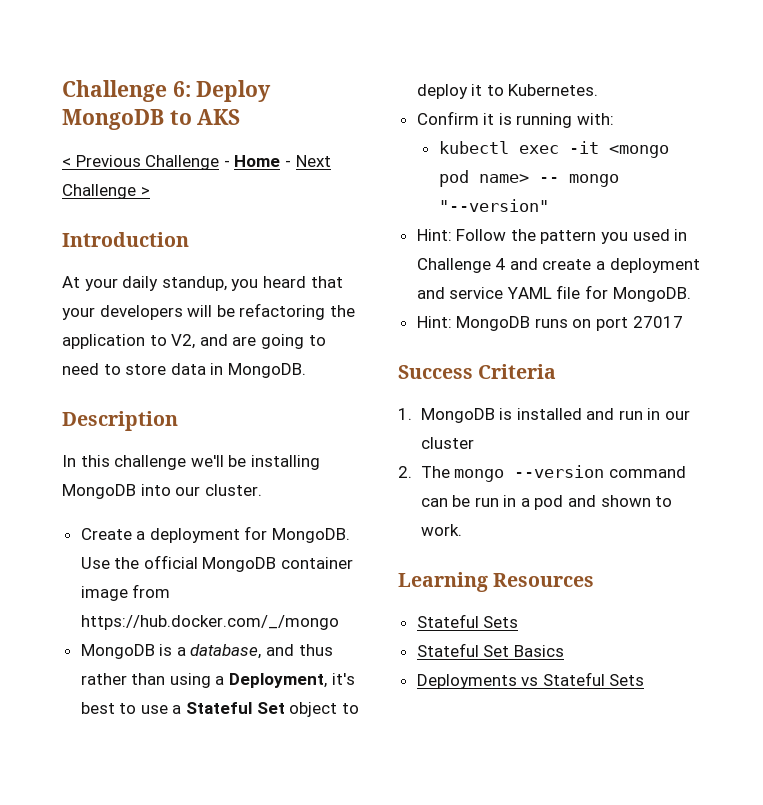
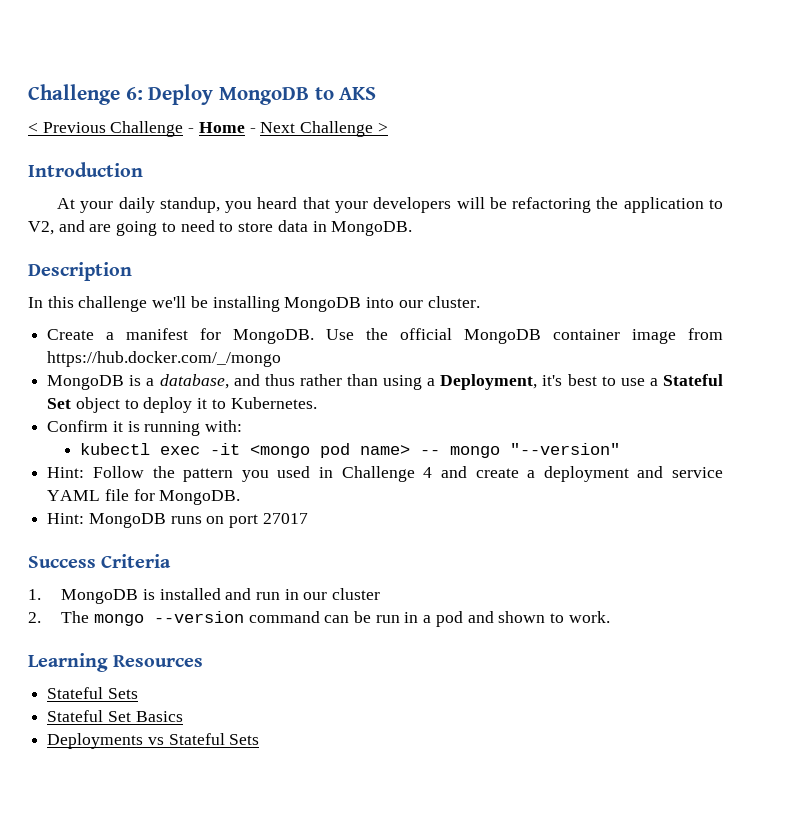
[149,528,240,543] deployment -> [126,328,189,340] manifest

